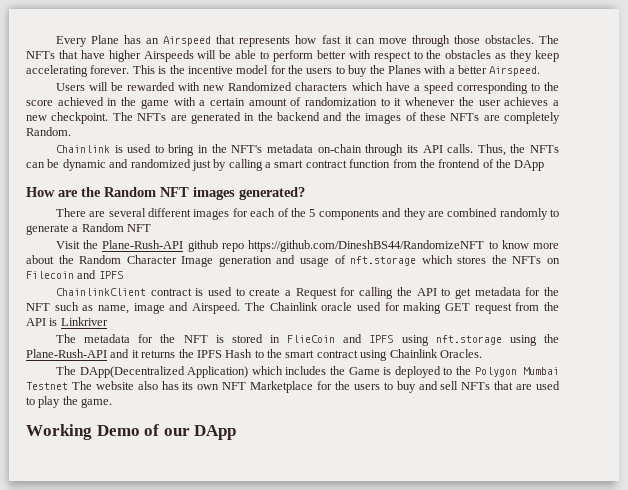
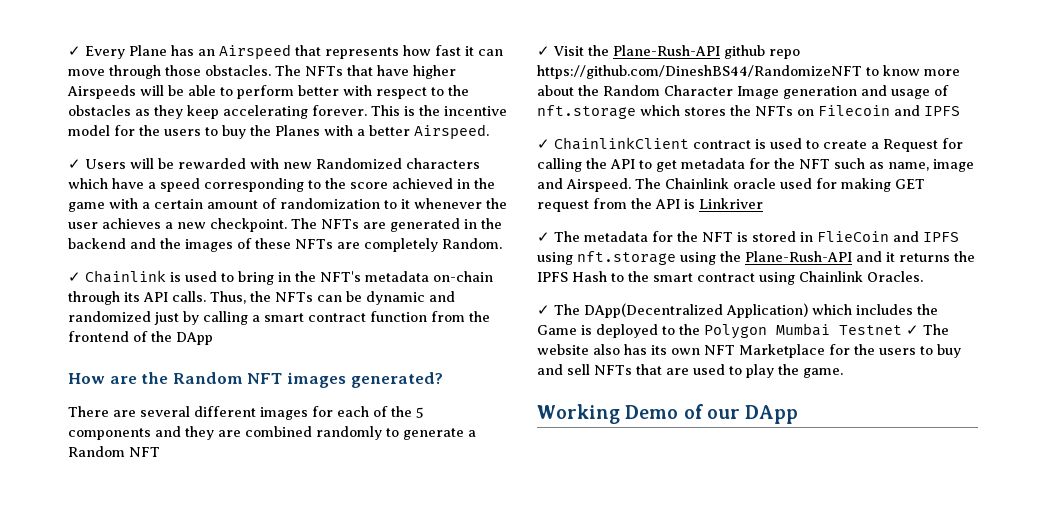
(55, 41) none -> [68,46,81,56] ✓
(541, 71) none -> [68,159,81,169] ✓
(71, 131) none -> [68,272,81,282] ✓
(152, 228) none -> [537,46,550,56] ✓
(123, 275) none -> [537,139,550,149] ✓
(108, 321) none -> [537,232,550,242] ✓
(482, 353) none -> [537,305,550,315] ✓
(68, 386) none -> [906,325,919,335] ✓

